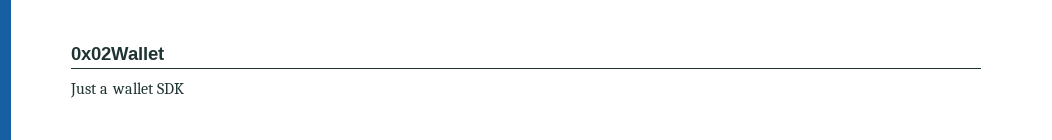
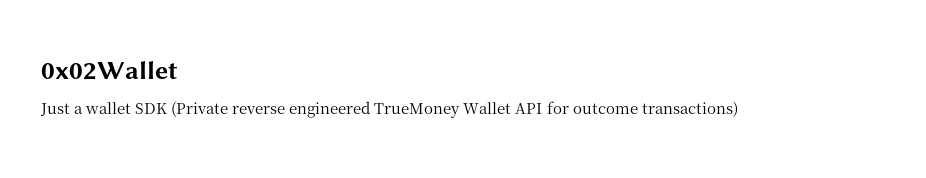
(184, 88) none -> [171,101,738,118] (Private reverse engineered TrueMoney Wallet API for outcome transactions)

